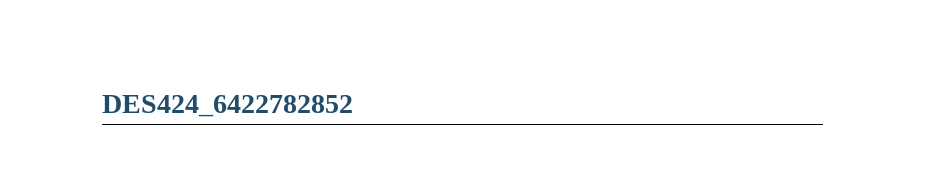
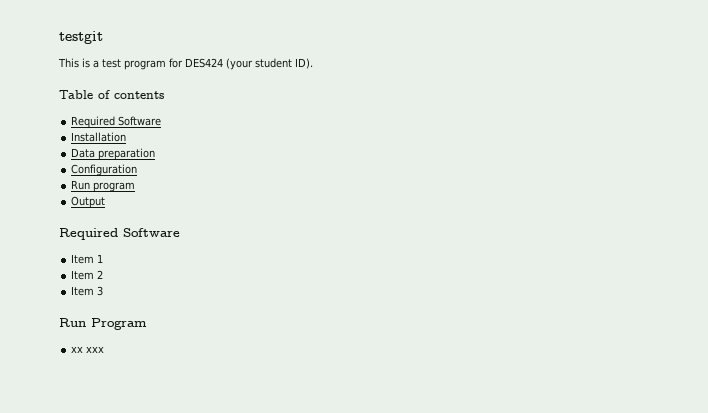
[102,95,353,117] DES424_6422782852 -> [59,31,103,44] [58,58,313,70] [59,90,164,99] [71,116,162,128] [71,132,127,142] [71,148,156,160] [71,164,138,176] [71,180,136,192] [71,196,106,208] [59,228,180,240] [71,254,104,264] [71,270,104,280] [71,286,104,296] [59,318,147,330] [71,346,105,353] testgit // This is a test program for DES424 (your student ID). // Table of contents // Required Software // Installation // Data preparation // Configuration // Run program // Output // Required Software // Item 1 // Item 2 // Item 3 // Run Program // xx xxx

